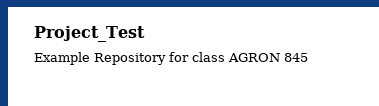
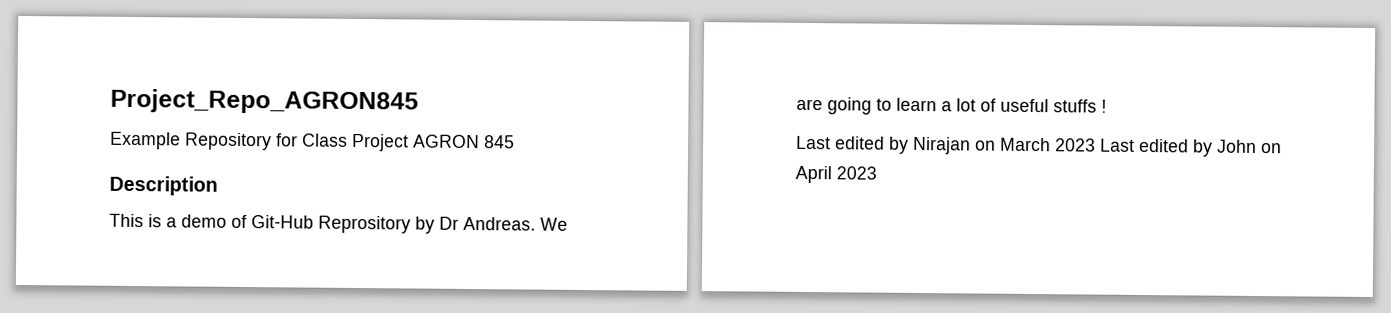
[34,26,145,42] Project_Test -> [110,88,419,115] Project_Repo_AGRON845
[192,52,225,62] class -> [302,133,409,152] Class Project
(308, 57) none -> [109,175,218,196] [109,213,568,234] [796,97,1107,115] [796,135,1282,157] [795,165,877,184] // Description // This is a demo of Git-Hub Reprository by Dr Andreas. We are going to learn a lot of useful stuffs ! // Last edited by Nirajan on March 2023 Last edited by John on April 2023

